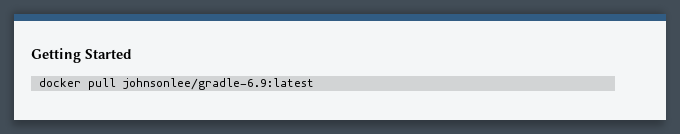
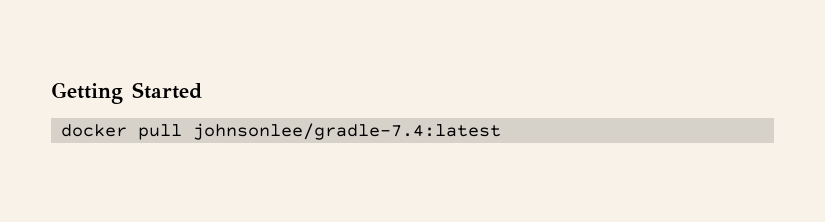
[122,78,314,90] johnsonlee/gradle-6.9:latest -> [192,123,501,140] johnsonlee/gradle-7.4:latest

